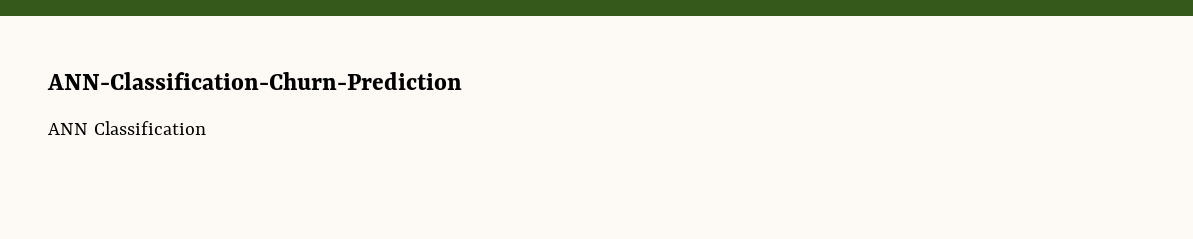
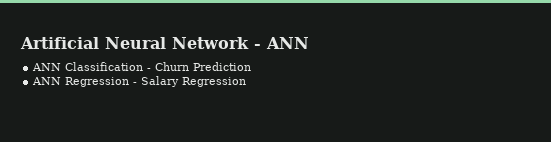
[47,72,462,90] [48,121,206,135] ANN-Classification-Churn-Prediction // ANN Classification -> [20,37,309,49] [32,62,252,71] [32,76,247,87] Artificial Neural Network - ANN // ANN Classification - Churn Prediction // ANN Regression - Salary Regression

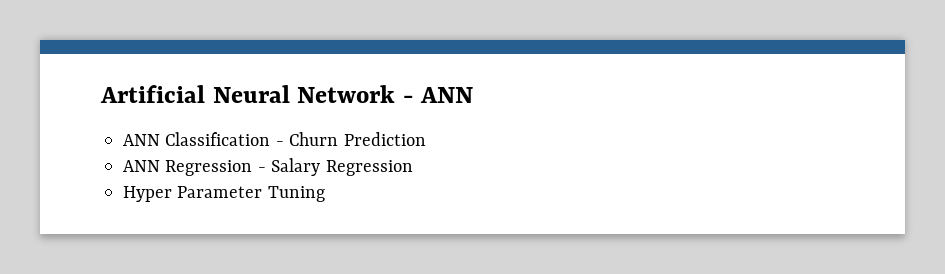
(247, 82) none -> [123,186,325,202] // Hyper Parameter Tuning

